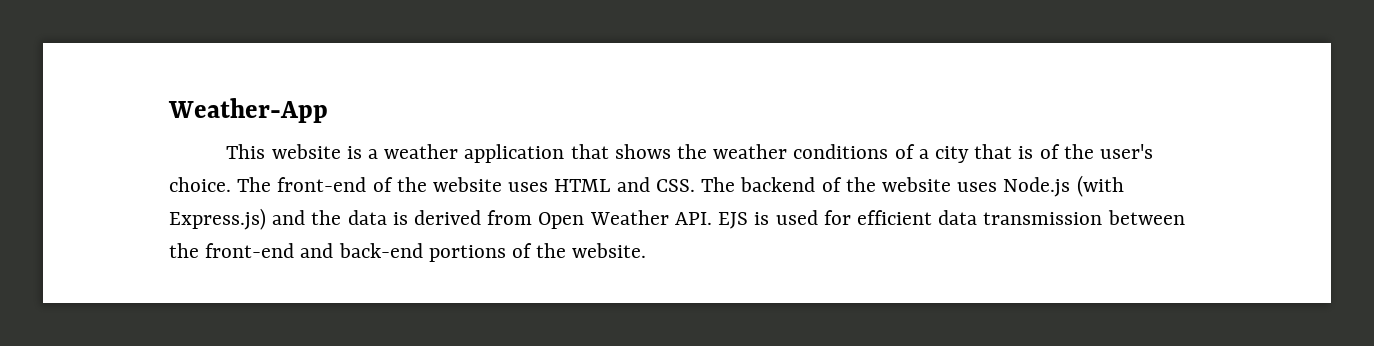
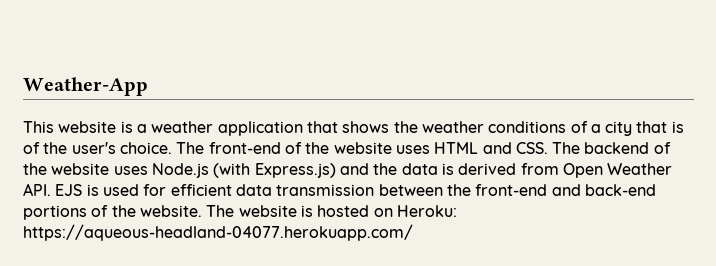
(647, 250) none -> [206,205,457,217] [23,224,413,241] The website is hosted on Heroku: https://aqueous-headland-04077.herokuapp.com/

